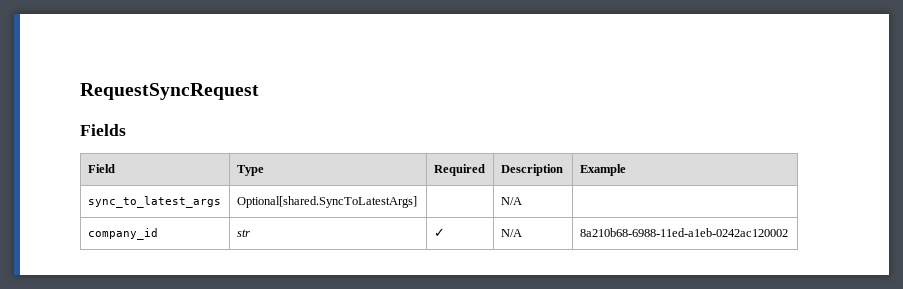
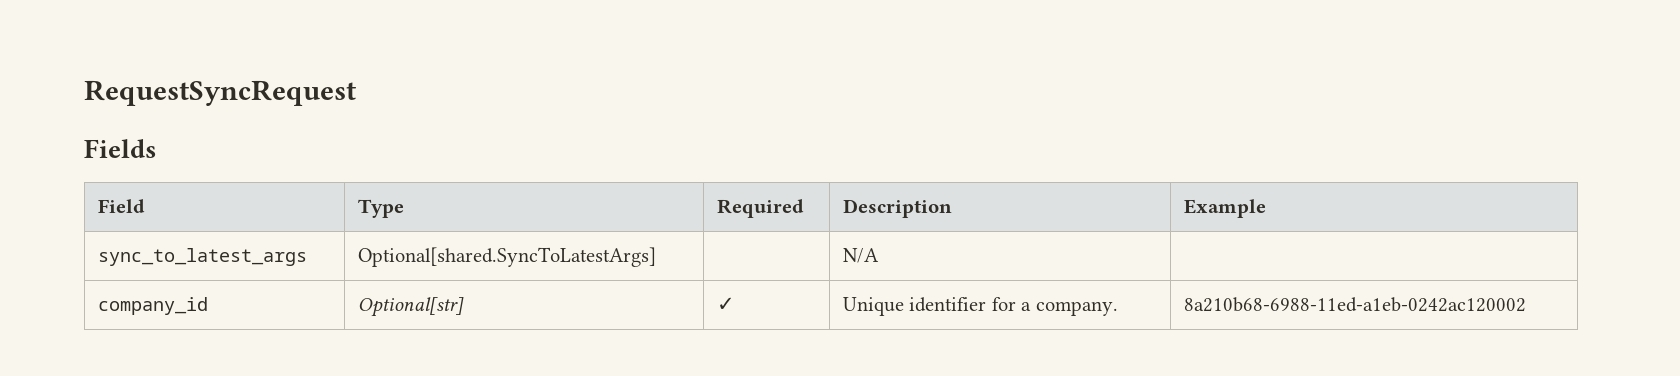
[236,229,250,237] str -> [357,297,464,317] Optional[str]
[500,229,522,237] N/A -> [842,297,1118,316] Unique identifier for a company.

